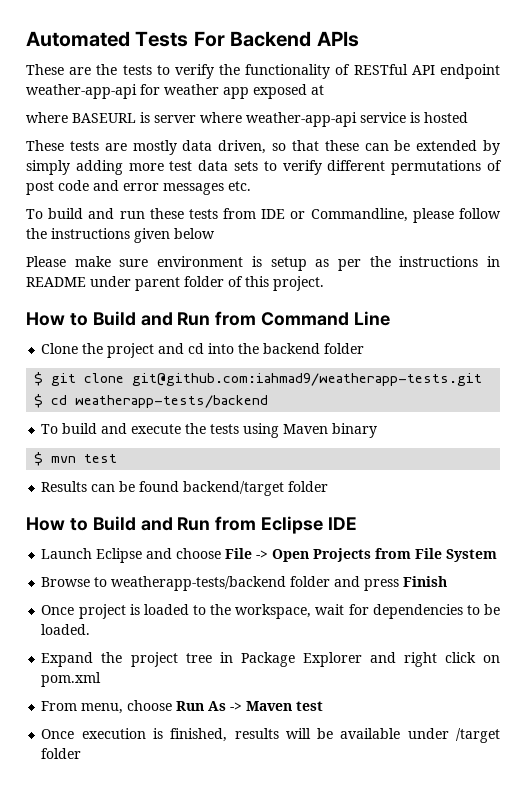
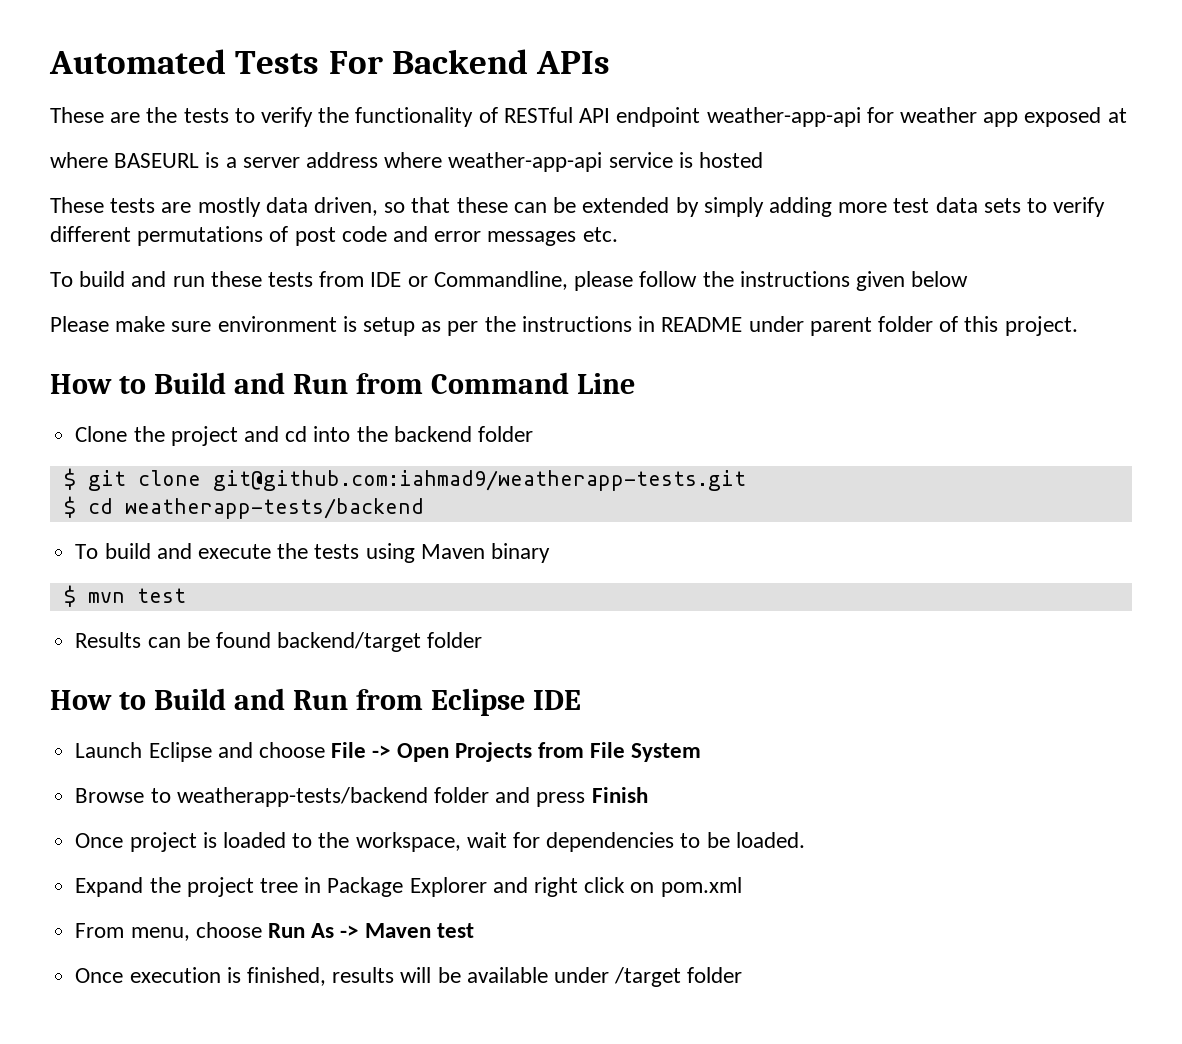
[154,115,196,123] server -> [225,152,379,168] a server address

